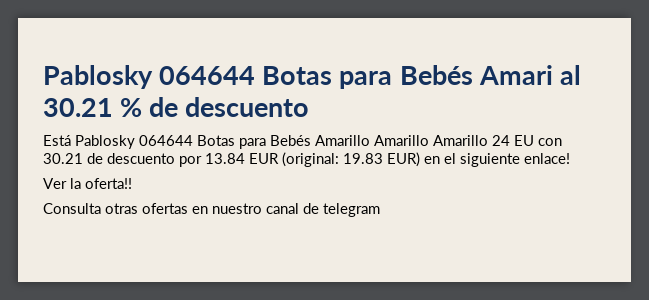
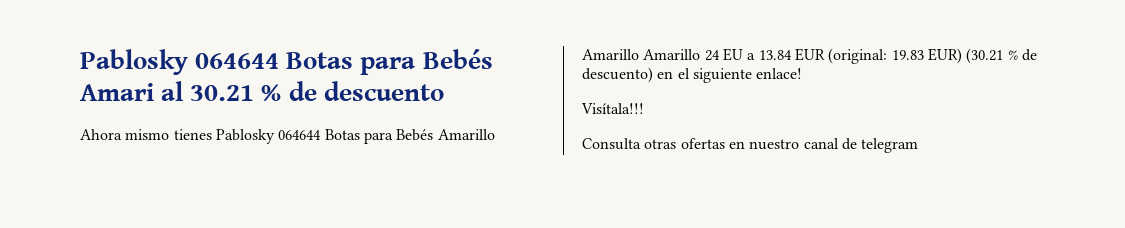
[43,135,71,146] Está -> [80,129,212,140] Ahora mismo tienes
[538,138,562,146] [43,153,202,167] con 30.21 de descuento por -> [747,53,756,60] a
(420, 159) none -> [966,48,1037,64] [582,67,653,83] (30.21 % de descuento)
[43,178,132,189] Ver la oferta!! -> [581,103,644,114] Visítala!!!

